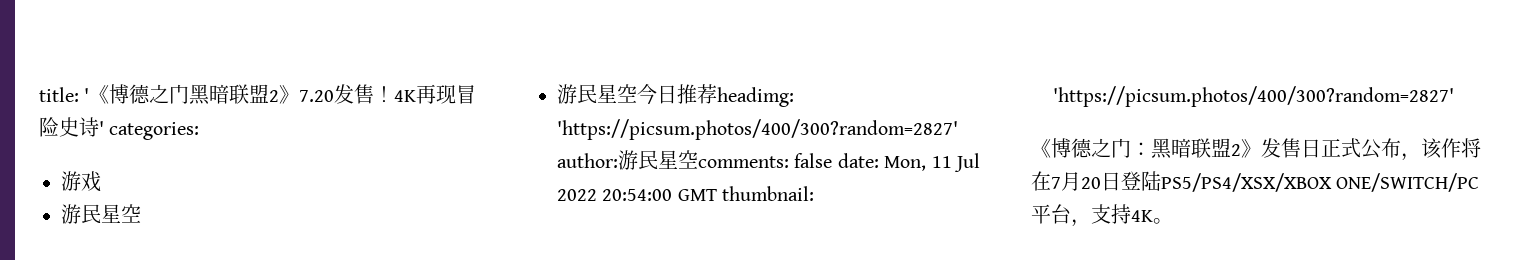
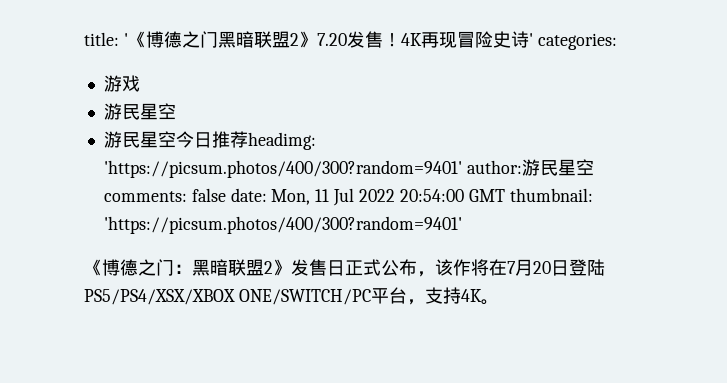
[557,119,958,140] 'https://picsum.photos/400/300?random=2827' -> [103,160,462,178] 'https://picsum.photos/400/300?random=9401'
[1053,86,1454,107] 'https://picsum.photos/400/300?random=2827' -> [103,216,462,234] 'https://picsum.photos/400/300?random=9401'

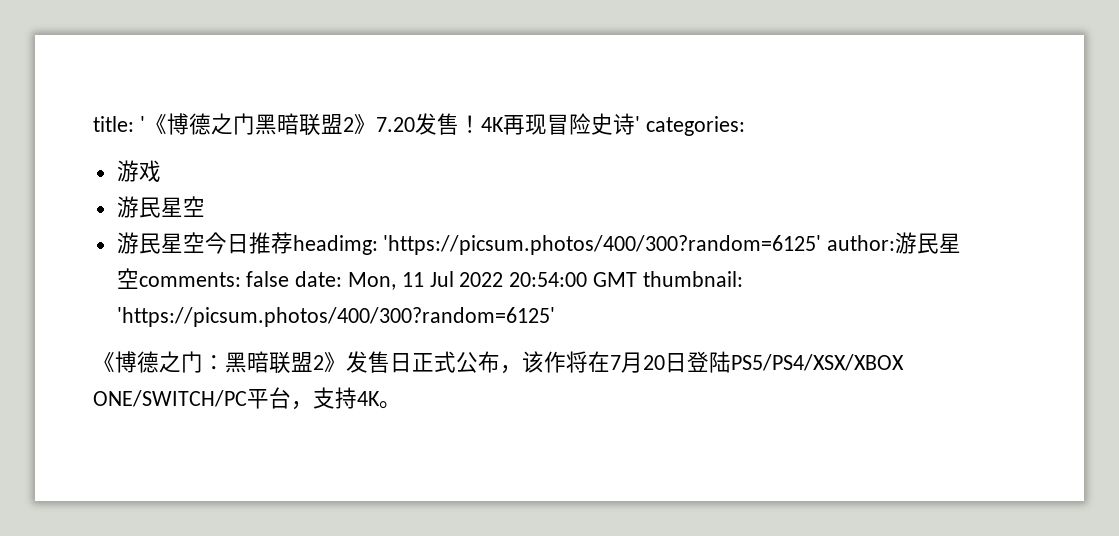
[103,160,462,178] 'https://picsum.photos/400/300?random=9401' -> [383,235,822,255] 'https://picsum.photos/400/300?random=6125'
[103,216,462,234] 'https://picsum.photos/400/300?random=9401' -> [116,307,555,327] 'https://picsum.photos/400/300?random=6125'

